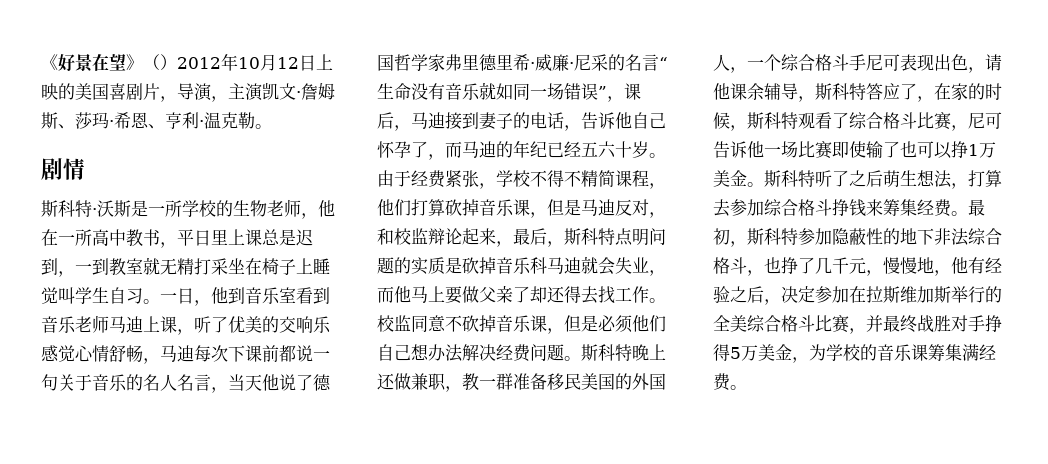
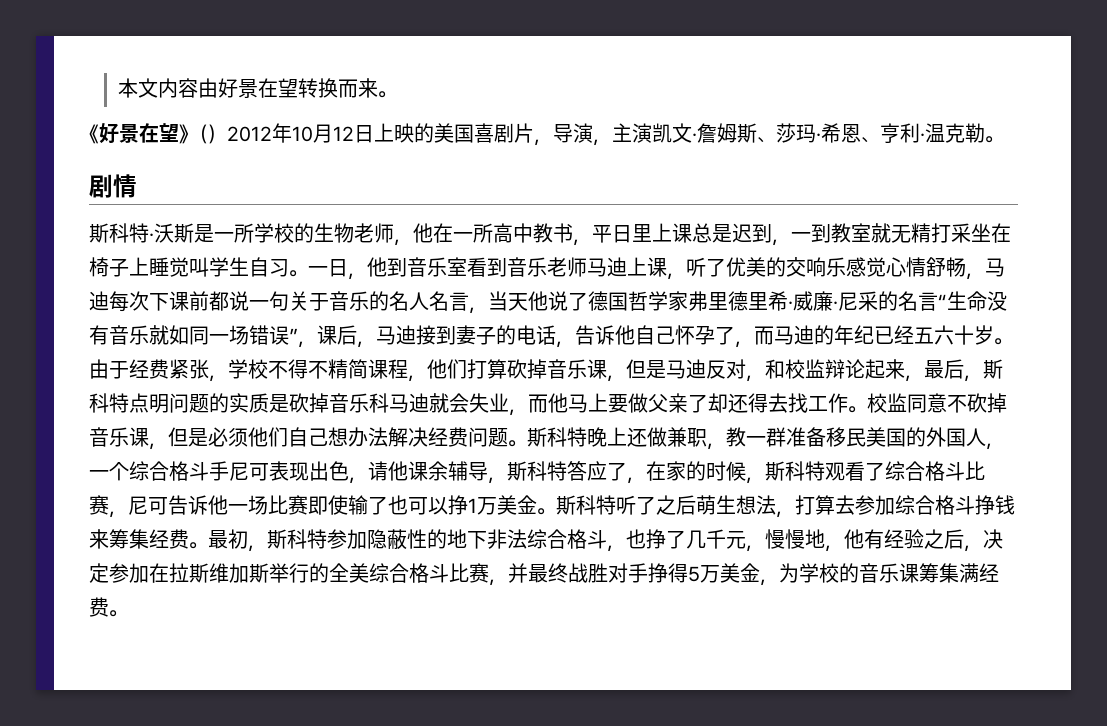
(41, 62) none -> [118,78,398,98] 本文内容由好景在望转换而来。 //

